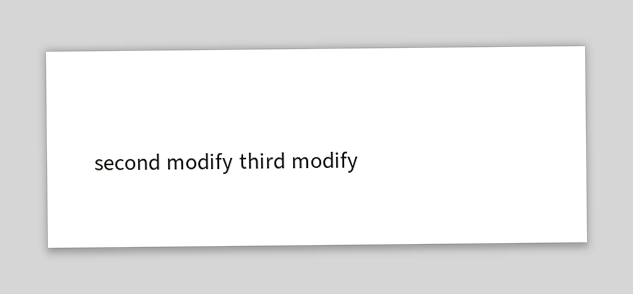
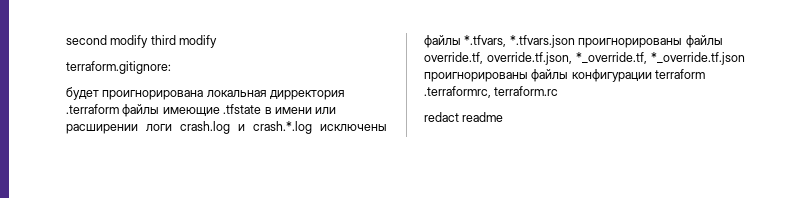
(360, 162) none -> [66,61,171,74] [66,87,346,100] [66,104,337,117] [66,121,387,134] [424,35,723,48] [424,52,745,65] [424,69,706,82] [424,86,559,98] [424,112,504,122] // terraform.gitignore: // будет проигнорирована локальная дирректория .terraform файлы имеющие .tfstate в имени или расширении логи crash.log и crash.*.log исключены файлы *.tfvars, *.tfvars.json проигнорированы файлы override.tf, override.tf.json, *_override.tf, *_override.tf.json проигнорированы файлы конфигурации terraform .terraformrc, terraform.rc // redact readme

